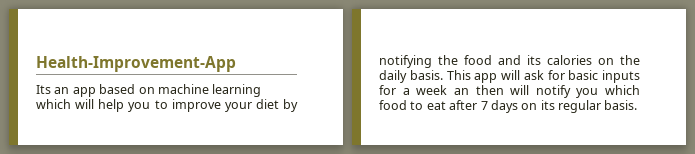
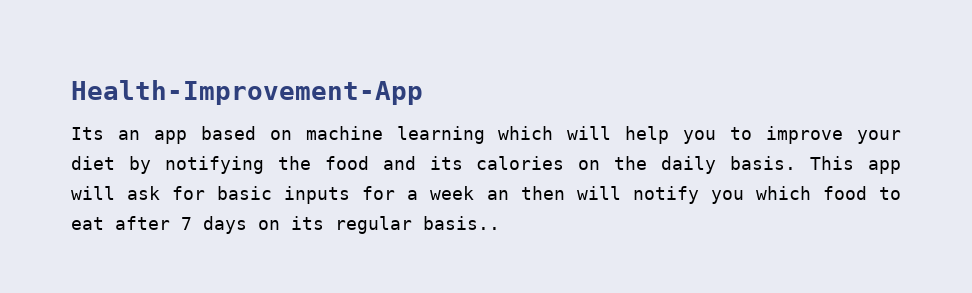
[604,100,638,110] basis. -> [423,216,500,230] basis..

